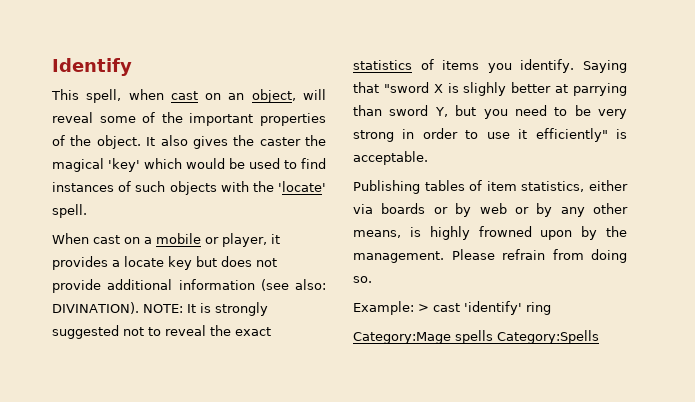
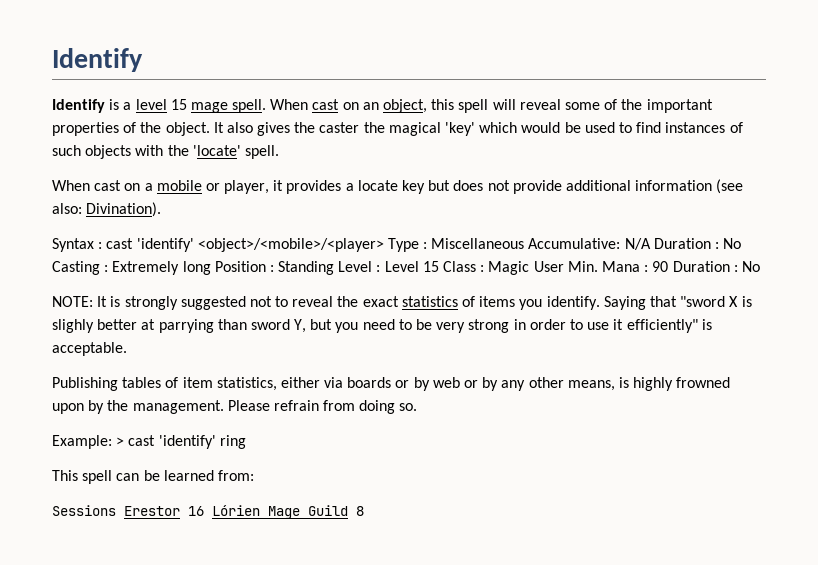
[51,89,164,103] This spell, when -> [52,99,309,113] Identify is a level 15 mage spell. When
(296, 96) none -> [431,99,489,113] this spell
[52,302,139,314] DIVINATION). -> [86,202,162,217] [52,238,742,252] [52,261,760,275] Divination). // Syntax : cast 'identify' <object>/<mobile>/<player> Type : Miscellaneous Accumulative: N/A Duration : No Casting : Extremely long Position : Standing Level : Level 15 Class : Magic User Min. Mana : 90 Duration : No //
[353,330,599,344] Category:Mage spells Category:Spells -> [52,470,254,484] [52,505,364,519] This spell can be learned from: // Sessions Erestor 16 Lórien Mage Guild 8

